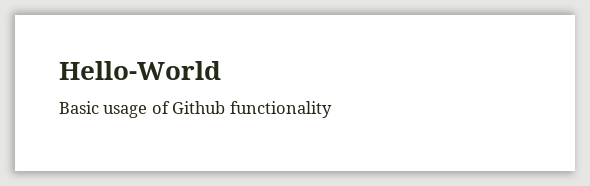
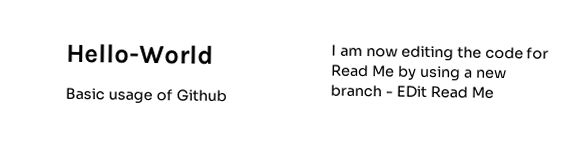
[229,101,332,118] functionality -> [331,44,550,62] [330,64,507,82] [330,84,494,99] // I am now editing the code for Read Me by using a new branch - EDit Read Me

